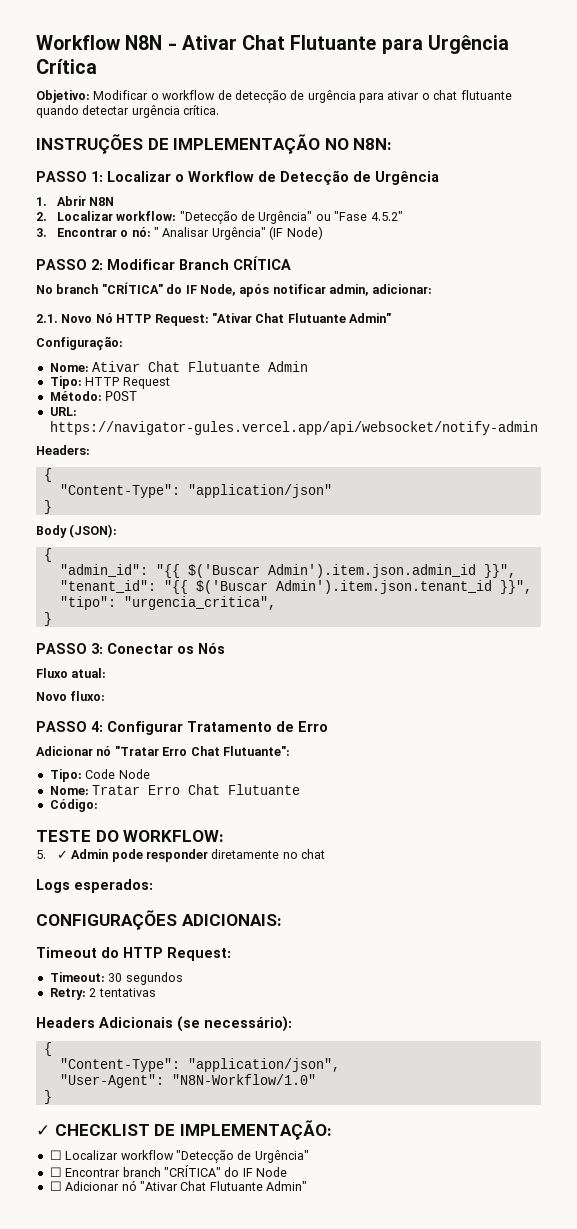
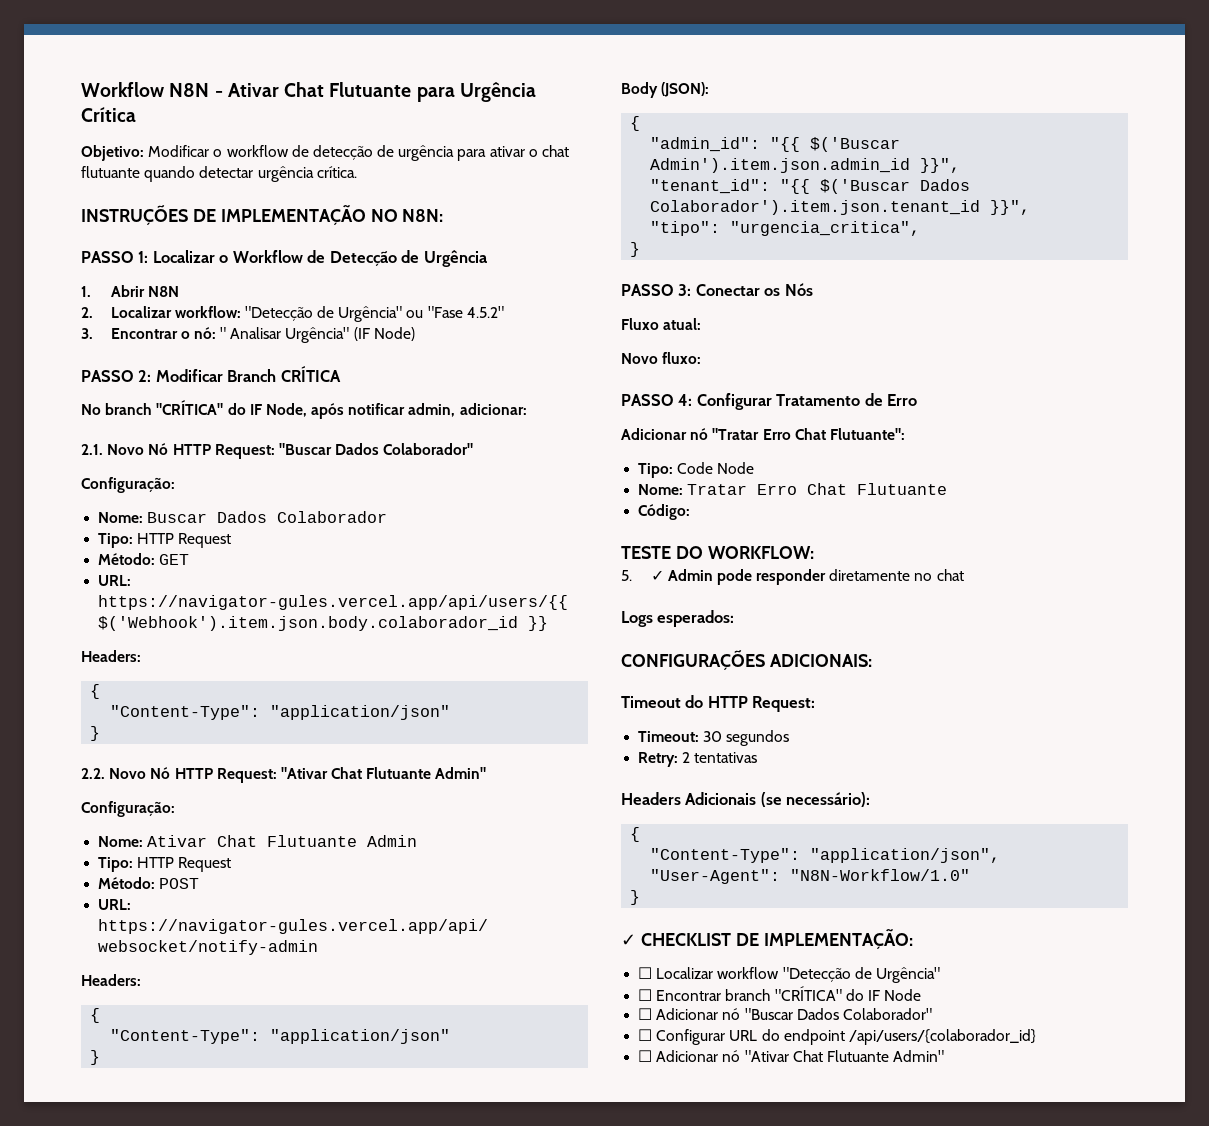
(209, 320) none -> [278,443,474,455] [81,477,175,493] [98,511,388,523] [98,533,232,548] [98,553,190,565] [98,575,132,586] [98,595,569,610] [98,616,549,631] [81,650,141,662] [90,684,101,699] [110,705,451,720] [90,726,101,741] [81,767,277,783] "Buscar Dados Colaborador" // Configuração: // Nome: Buscar Dados Colaborador // Tipo: HTTP Request // Método: GET // URL: https://navigator-gules.vercel.app/api/users/{{ $('Webhook').item.json.body.colaborador_id }} // Headers: // { // "Content-Type": "application/json" // } // 2.2. Novo Nó HTTP Request:
[275,580,492,594] Admin').item.json.tenant_id -> [920,179,971,191] [650,200,981,215] Dados Colaborador').item.json.tenant_id
(287, 1172) none -> [638,1008,932,1020] [638,1029,1036,1045] // ☐ Adicionar nó "Buscar Dados Colaborador" // ☐ Configurar URL do endpoint /api/users/{colaborador_id}

